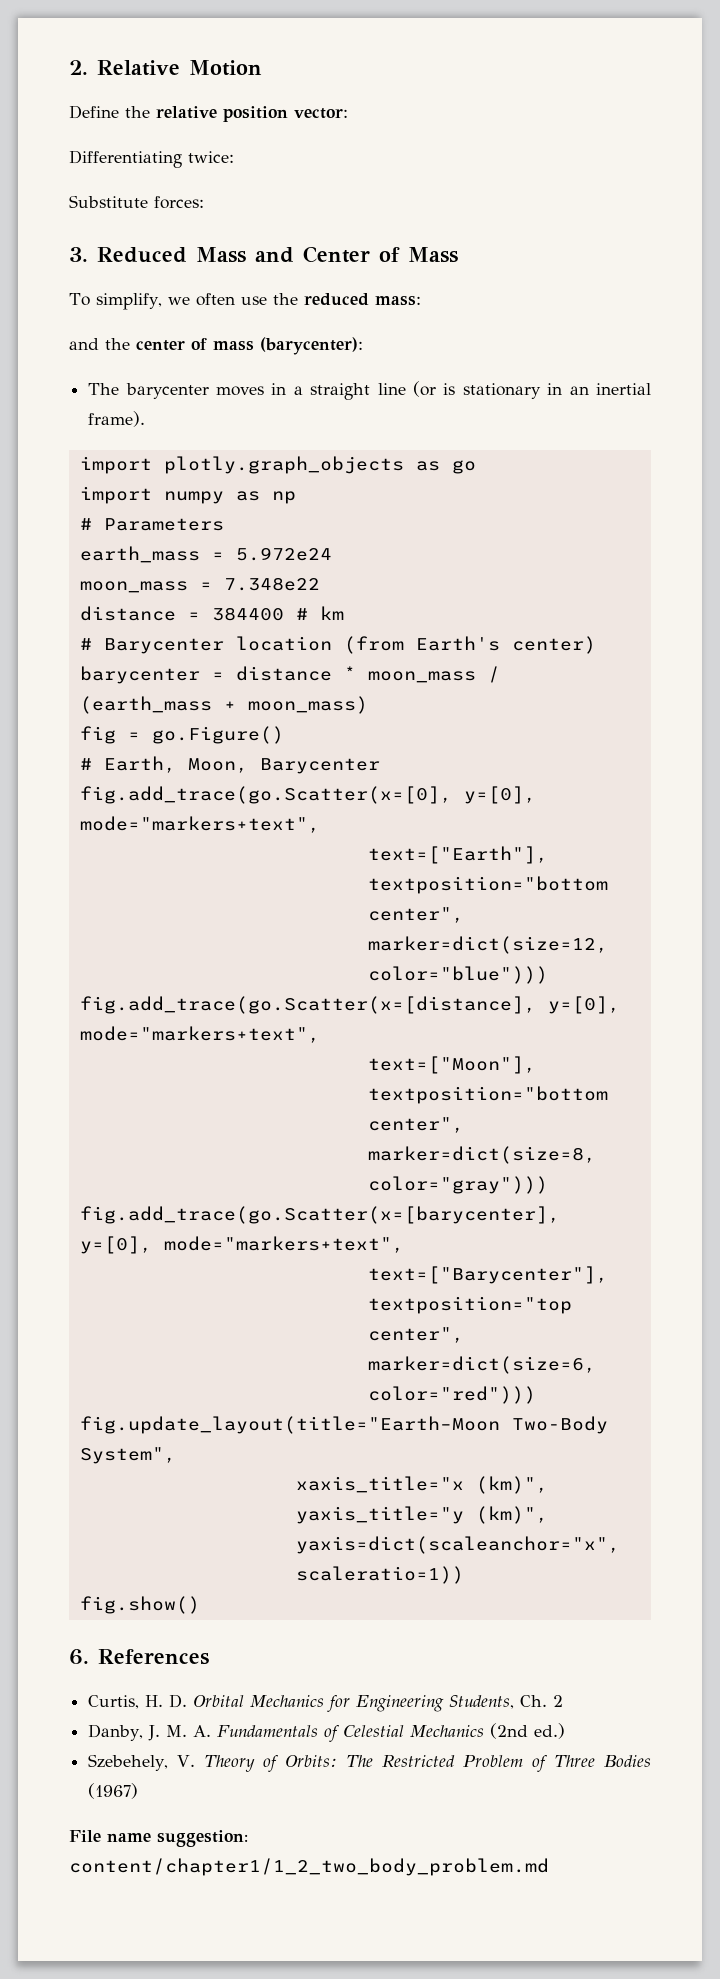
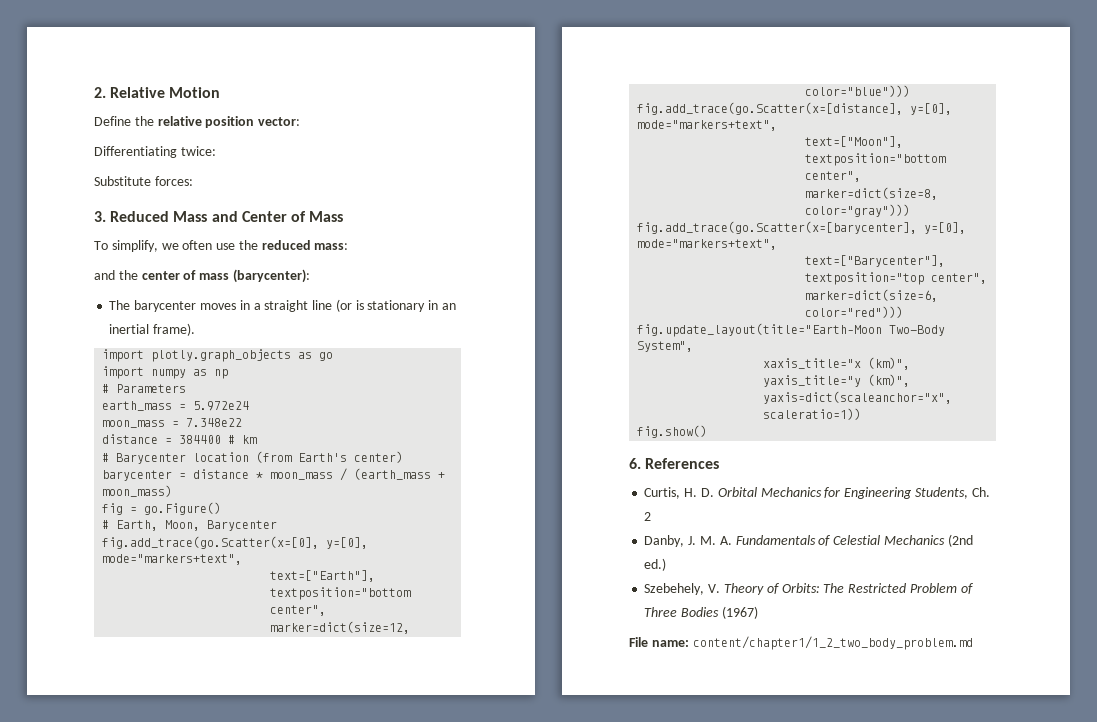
[107,1830,248,1847] name suggestion: -> [651,640,689,647] name:

